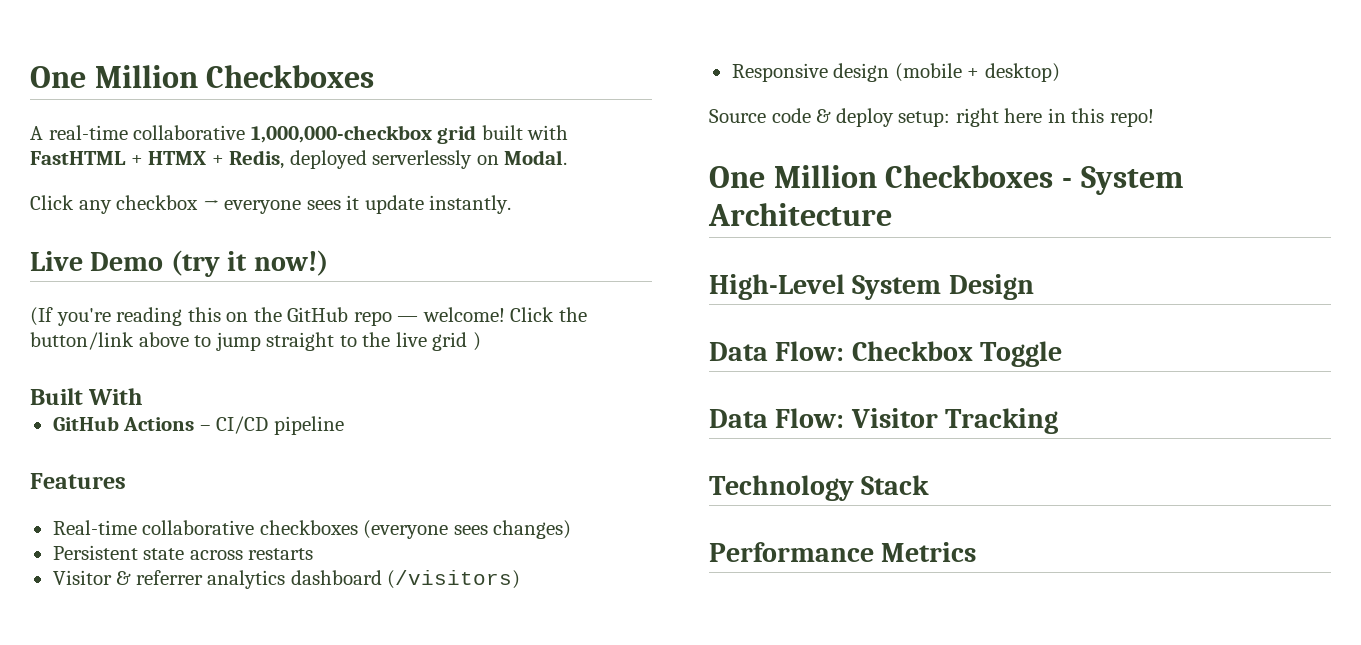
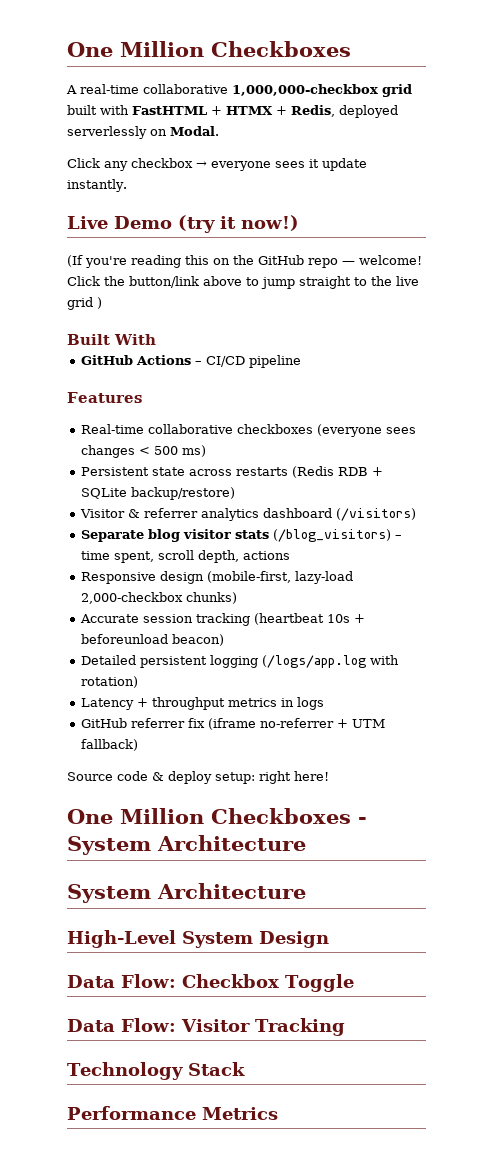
[493,520,572,539] changes) -> [81,445,207,458] changes < 500 ms)
(314, 554) none -> [292,466,384,478] [81,487,236,500] (Redis RDB + SQLite backup/restore)
[731,63,1060,82] Responsive design (mobile + desktop) -> [81,529,403,542] [81,550,291,563] [81,571,354,584] [81,592,238,604] [80,613,366,626] [81,634,225,646] [81,655,400,668] [81,676,139,688] [81,697,325,710] [81,718,386,730] [81,739,139,751] Separate blog visitor stats (/blog_visitors) – time spent, scroll depth, actions // Responsive design (mobile-first, lazy-load 2,000-checkbox chunks) // Accurate session tracking (heartbeat 10s + beforeunload beacon) // Detailed persistent logging (/logs/app.log with rotation) // Latency + throughput metrics in logs // GitHub referrer fix (iframe no-referrer + UTM fallback)
[1004,108,1154,127] here in this repo! -> [294,771,329,781] here!
(892, 214) none -> [67,883,306,903] // System Architecture

